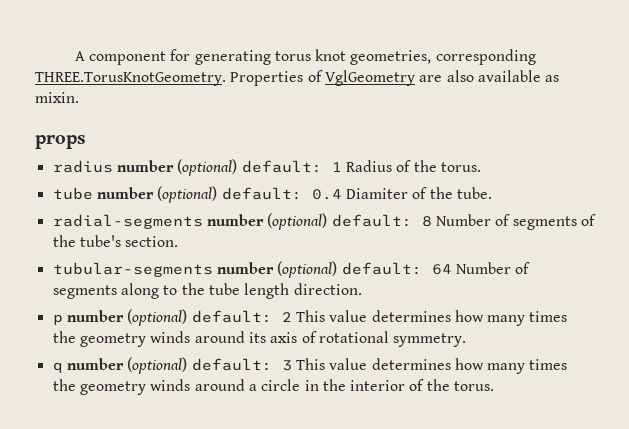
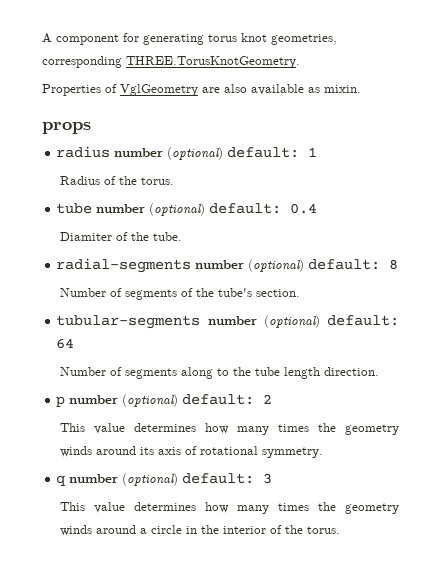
(226, 79) none -> (300, 62) //
(342, 167) none -> (318, 152) //
(342, 194) none -> (318, 208) //
(432, 221) none -> (399, 264) //
(452, 269) none -> (75, 343) //
(292, 317) none -> (273, 399) //
(292, 365) none -> (273, 478) //

